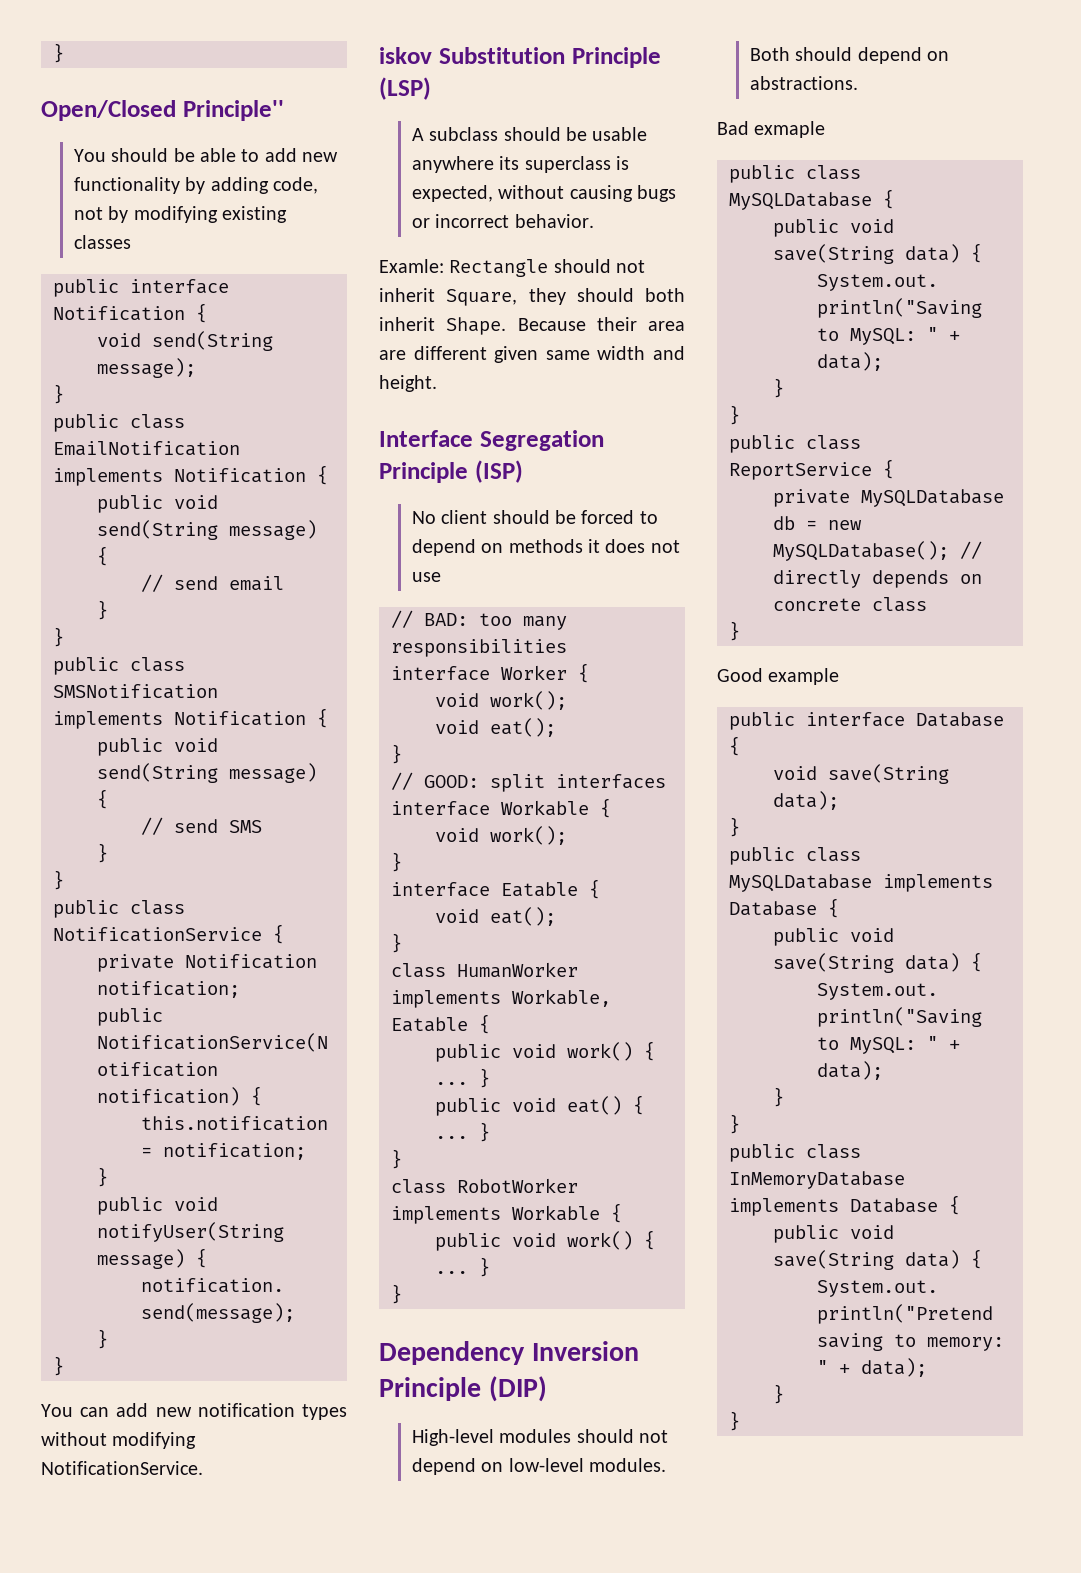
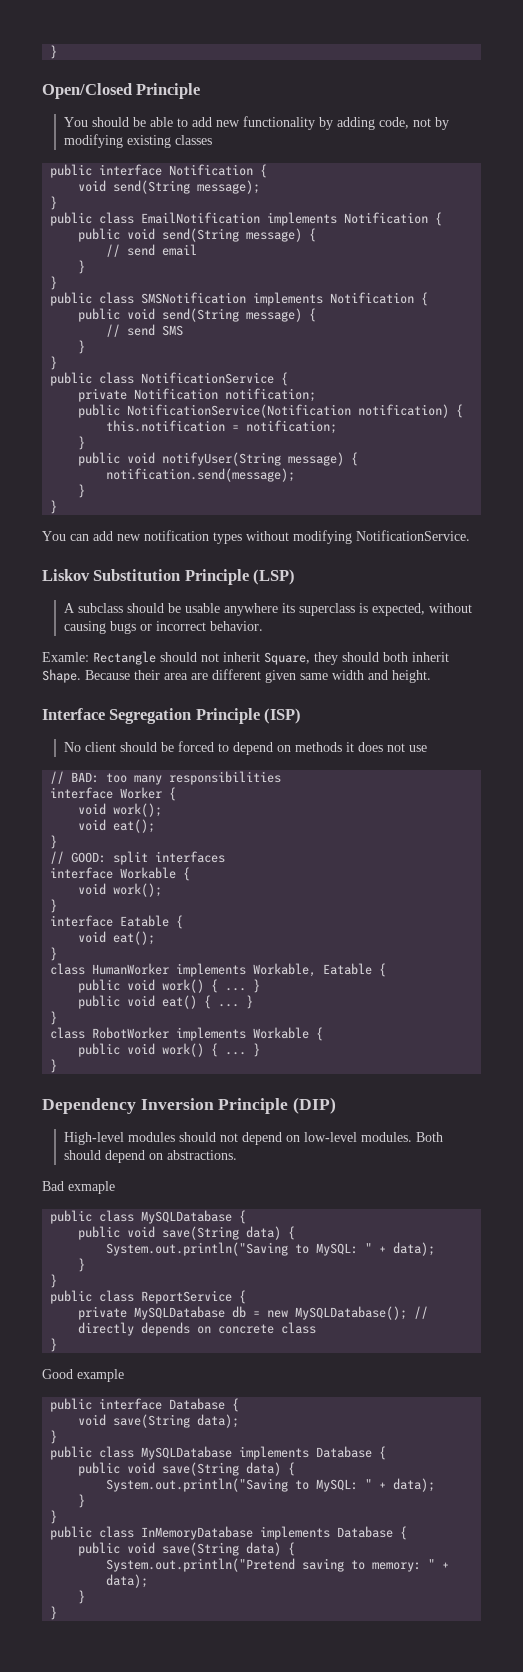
[182,100,284,121] Principle'' -> [136,83,201,99] Principle
[379,47,432,64] iskov -> [42,569,90,581] Liskov

